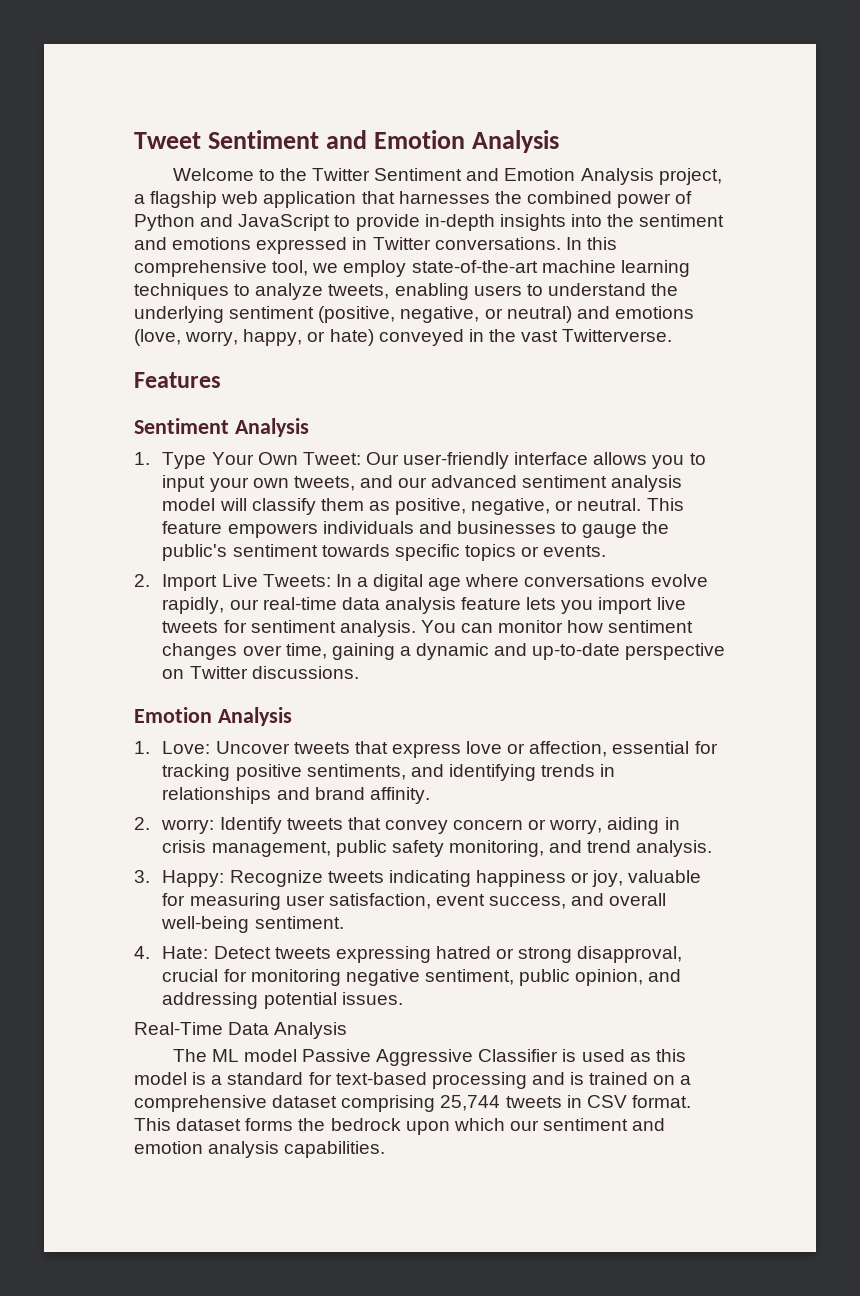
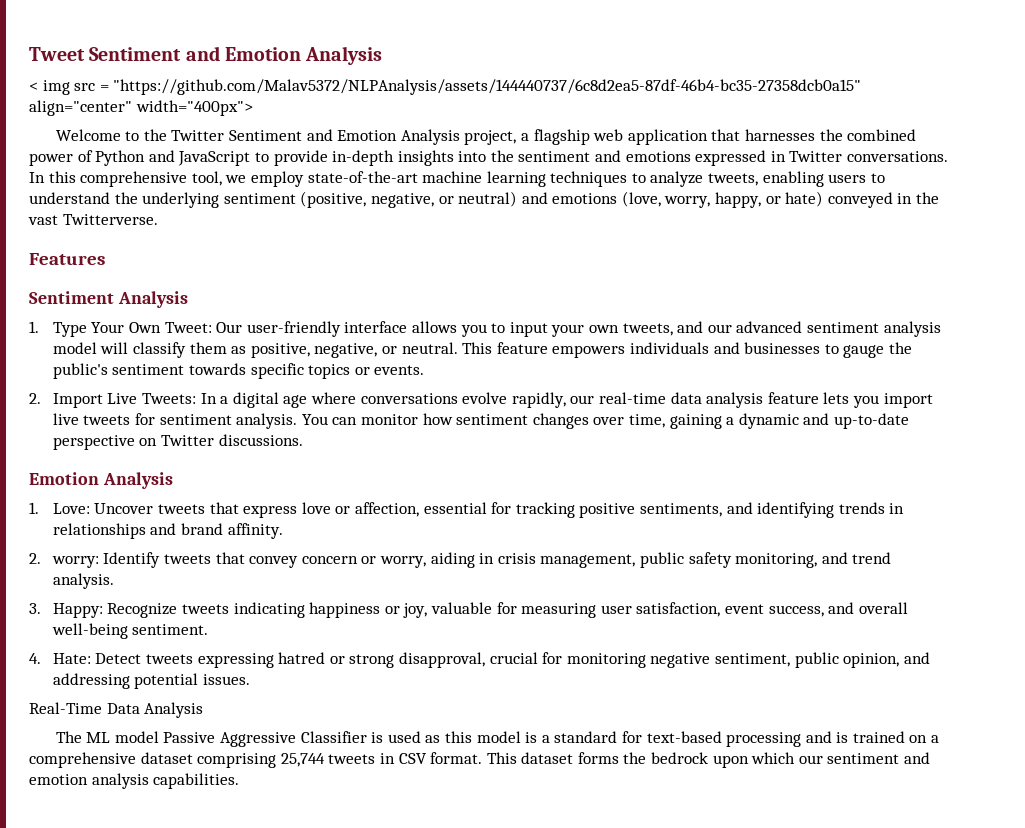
(559, 141) none -> [29,79,862,95] [29,100,253,116] // < img src = "https://github.com/Malav5372/NLPAnalysis/assets/144440737/6c8d2ea5-87df-46b4-bc35-27358dcb0a15" align="center" width="400px">

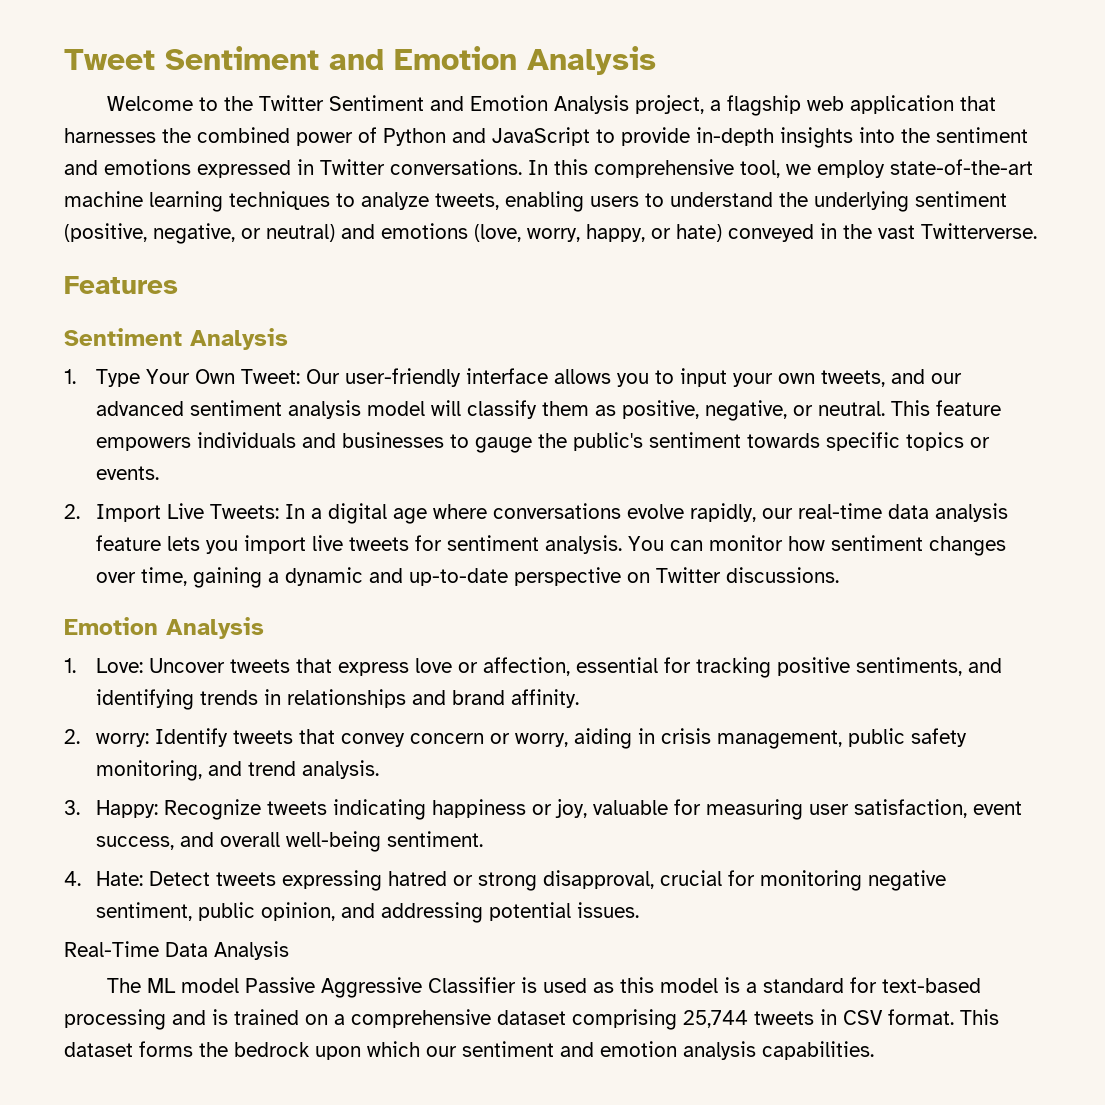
[29,79,862,95] [29,100,253,116] // < img src = "https://github.com/Malav5372/NLPAnalysis/assets/144440737/6c8d2ea5-87df-46b4-bc35-27358dcb0a15" align="center" width="400px"> -> (656, 60) none

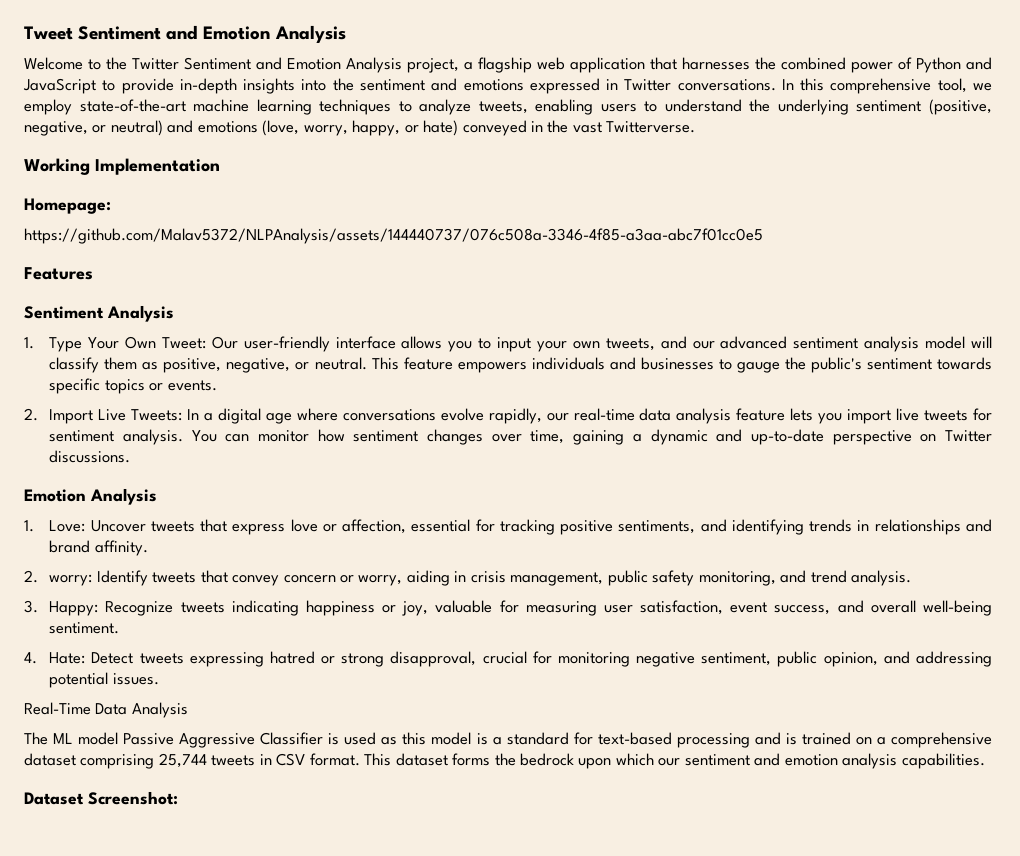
(1037, 231) none -> [24,158,220,175] [24,198,111,214] [24,228,763,244] // Working Implementation // Homepage: // https://github.com/Malav5372/NLPAnalysis/assets/144440737/076c508a-3346-4f85-a3aa-abc7f01cc0e5
(874, 1050) none -> [24,791,178,805] // Dataset Screenshot:

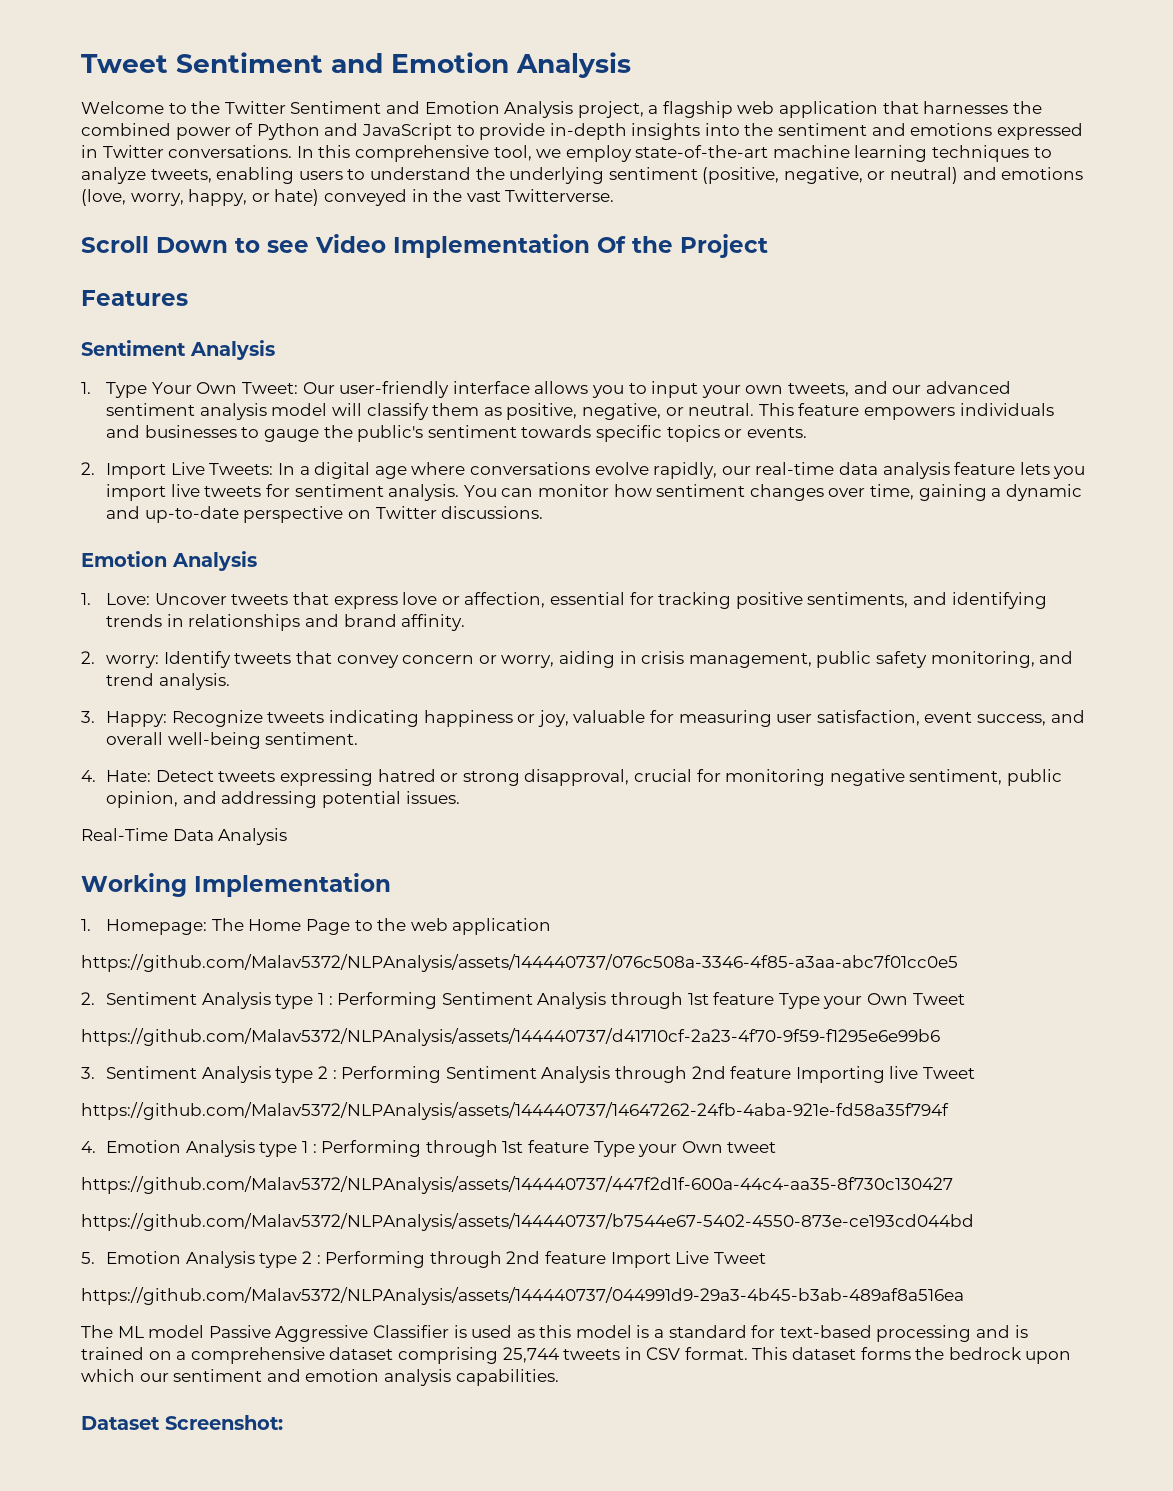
[24,158,220,175] [24,198,111,214] [24,228,763,244] Working Implementation // Homepage: // https://github.com/Malav5372/NLPAnalysis/assets/144440737/076c508a-3346-4f85-a3aa-abc7f01cc0e5 -> [81,234,768,258] Scroll Down to see Video Implementation Of the Project
(188, 710) none -> [81,873,391,897] [81,918,552,935] [81,954,958,972] [81,992,965,1009] [81,1028,940,1046] [81,1066,975,1083] [81,1102,949,1120] [81,1140,777,1157] [81,1176,953,1194] [81,1213,974,1231] [81,1251,766,1268] [81,1287,964,1305] // Working Implementation // 1. Homepage: The Home Page to the web application // https://github.com/Malav5372/NLPAnalysis/assets/144440737/076c508a-3346-4f85-a3aa-abc7f01cc0e5 // 2. Sentiment Analysis type 1 : Performing Sentiment Analysis through 1st feature Type your Own Tweet // https://github.com/Malav5372/NLPAnalysis/assets/144440737/d41710cf-2a23-4f70-9f59-f1295e6e99b6 // 3. Sentiment Analysis type 2 : Performing Sentiment Analysis through 2nd feature Importing live Tweet // https://github.com/Malav5372/NLPAnalysis/assets/144440737/14647262-24fb-4aba-921e-fd58a35f794f // 4. Emotion Analysis type 1 : Performing through 1st feature Type your Own tweet // https://github.com/Malav5372/NLPAnalysis/assets/144440737/447f2d1f-600a-44c4-aa35-8f730c130427 // https://github.com/Malav5372/NLPAnalysis/assets/144440737/b7544e67-5402-4550-873e-ce193cd044bd // 5. Emotion Analysis type 2 : Performing through 2nd feature Import Live Tweet // https://github.com/Malav5372/NLPAnalysis/assets/144440737/044991d9-29a3-4b45-b3ab-489af8a516ea

